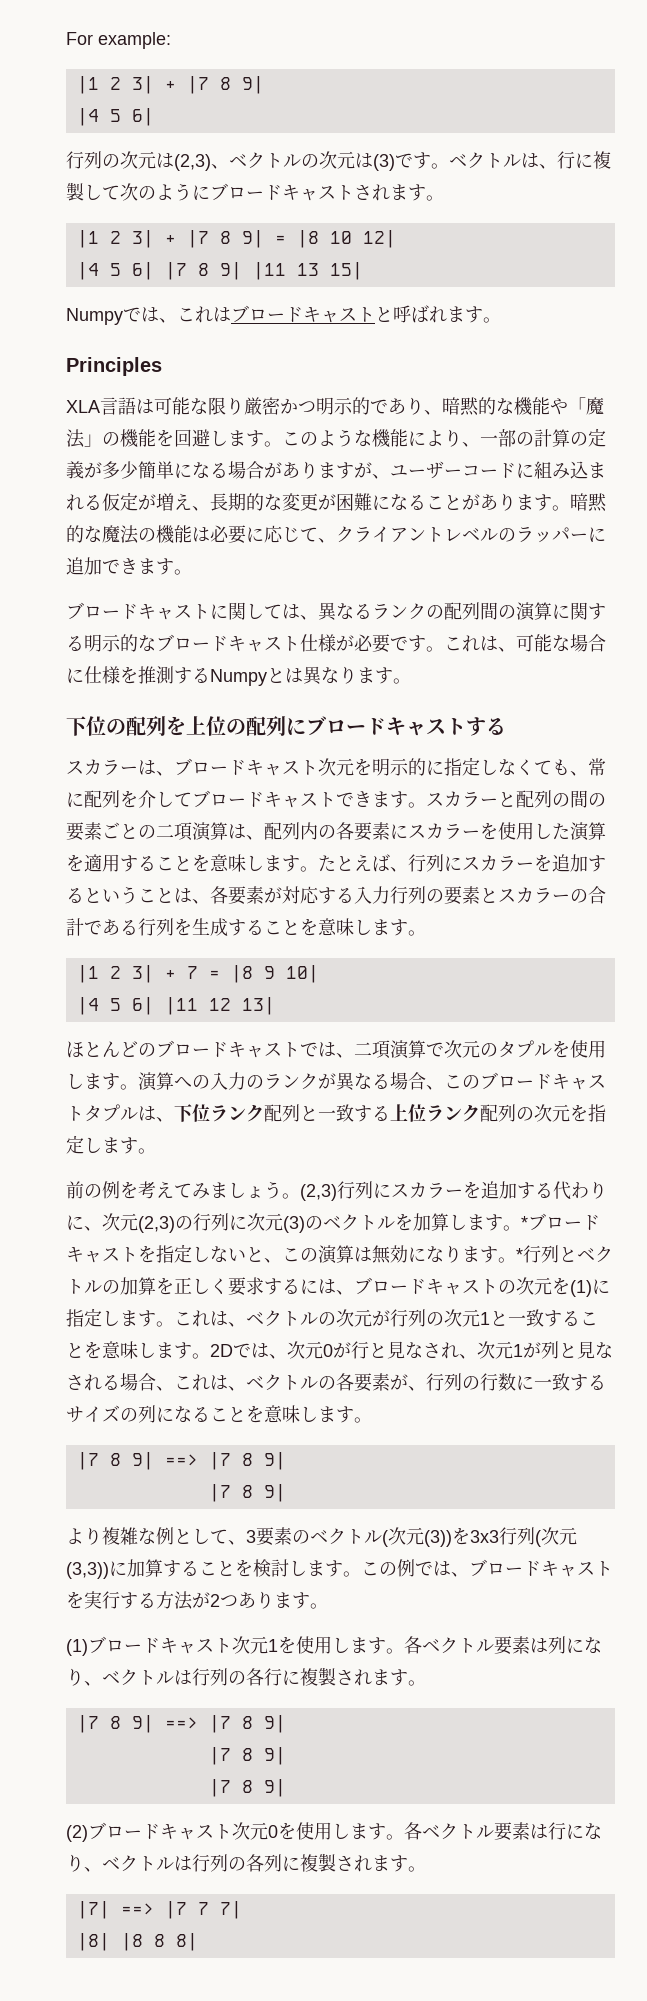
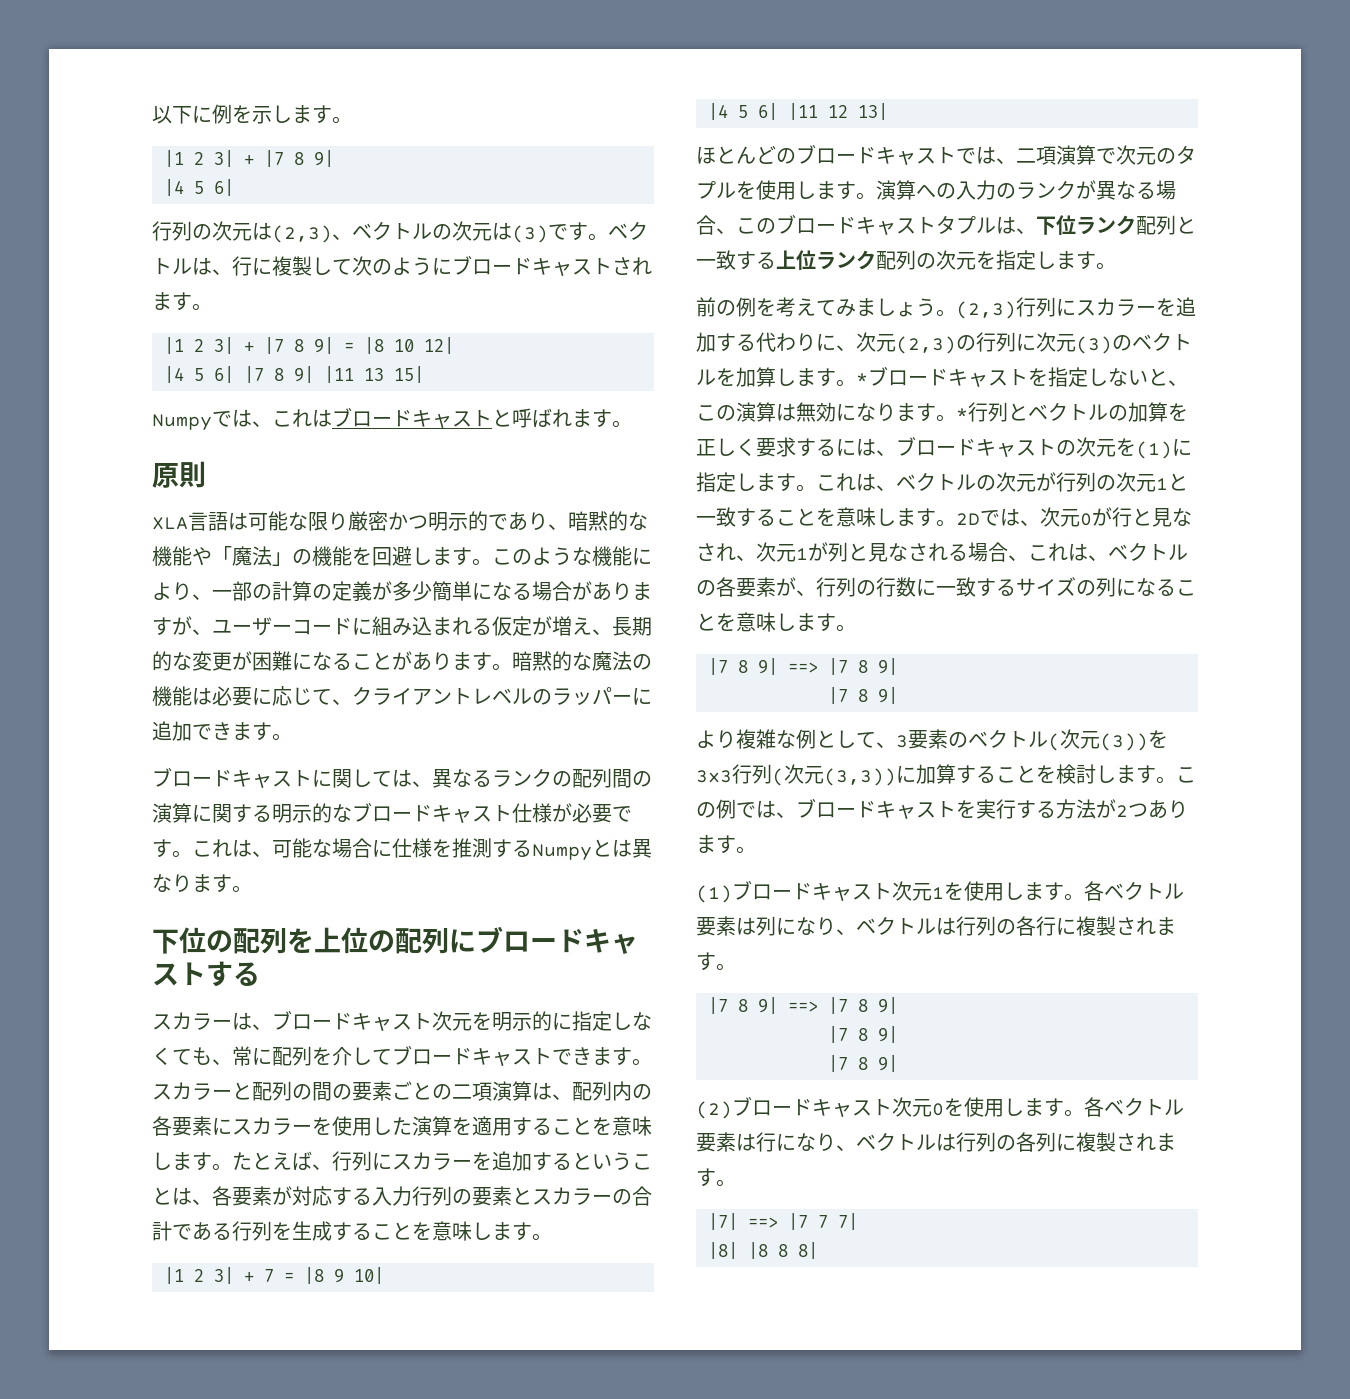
[66,32,171,49] For example: -> [152,104,352,124] 以下に例を示します。
[66,357,162,376] Principles -> [152,461,206,488] 原則

